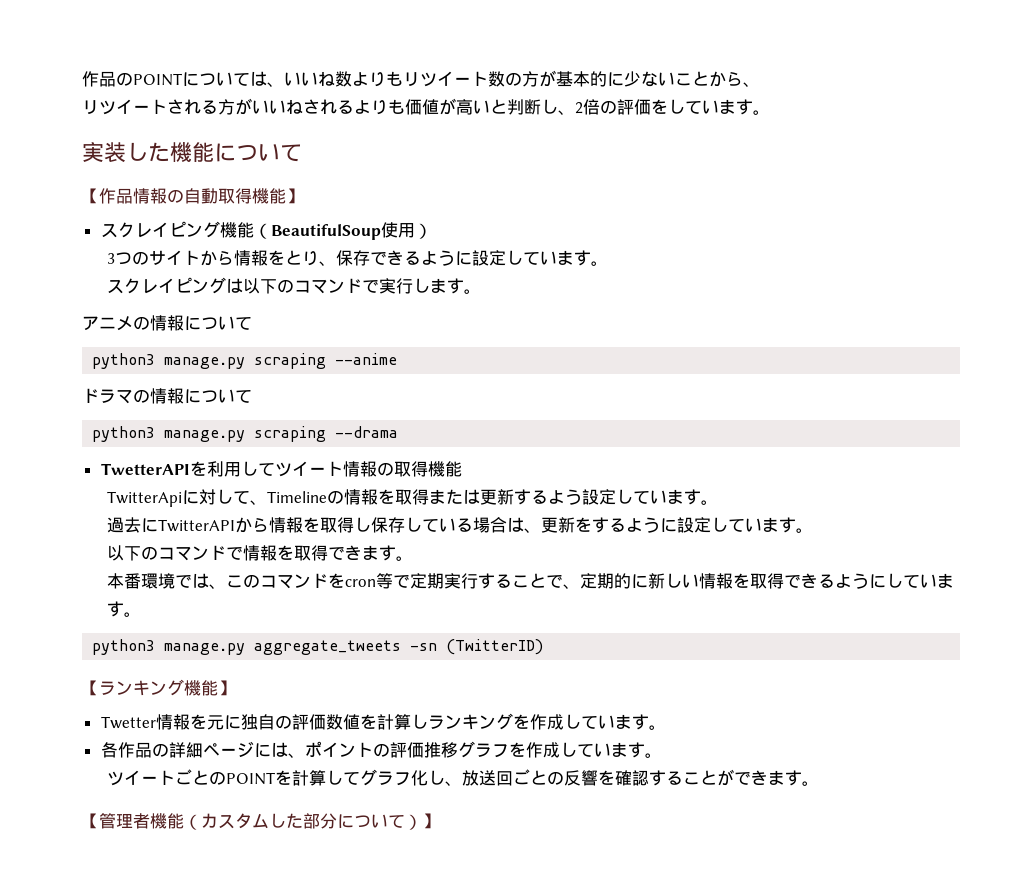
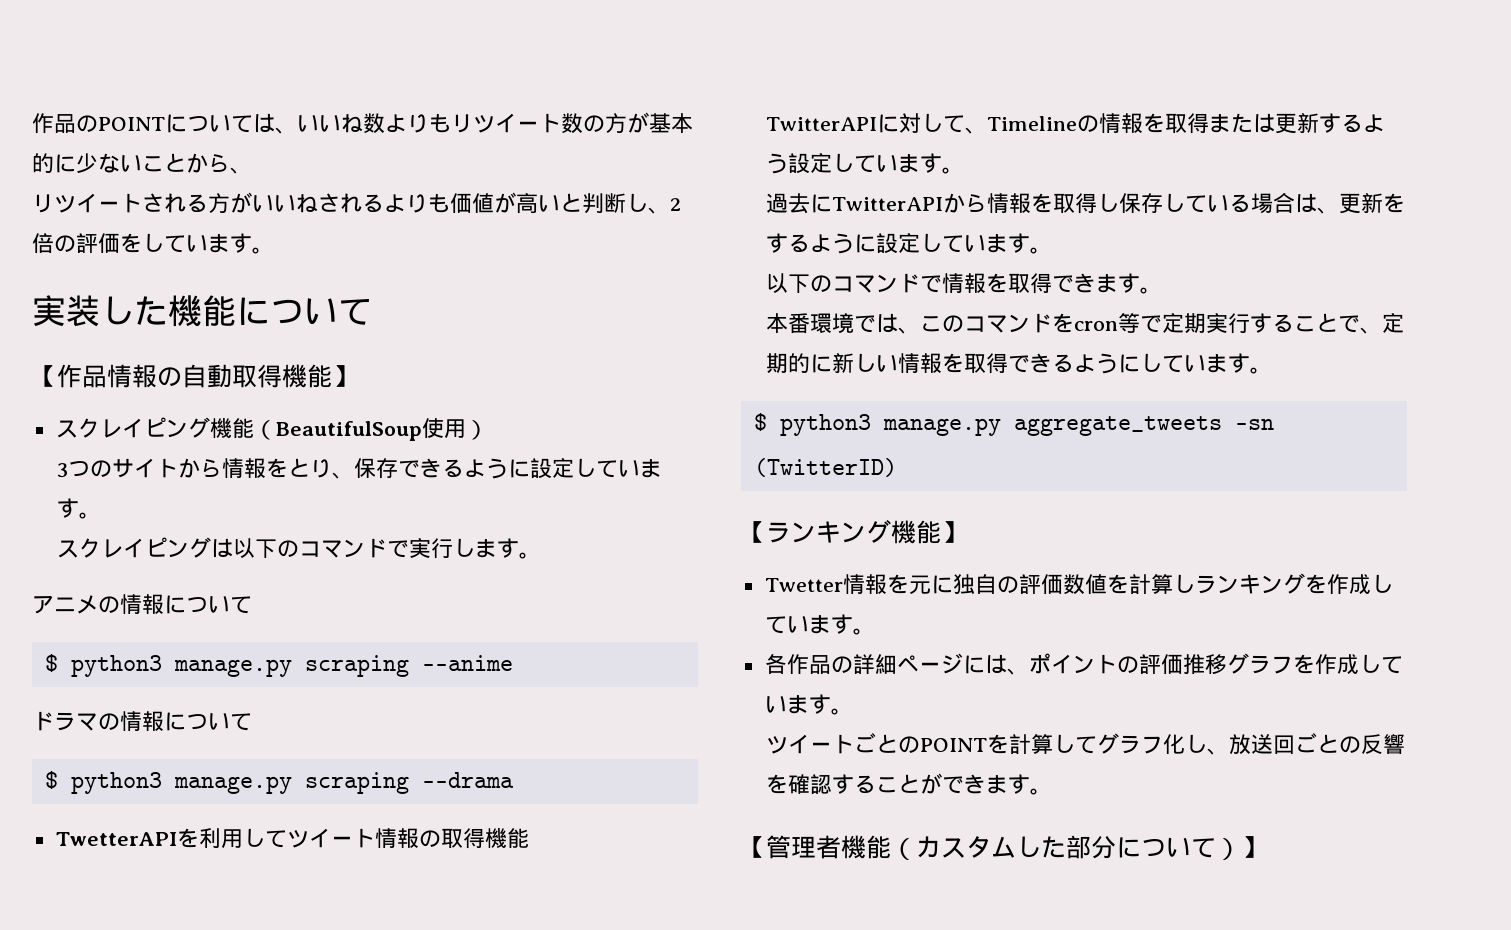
(252, 323) none -> [44,654,58,672] $
(252, 396) none -> [44,771,58,789] $
[106,491,182,507] TwitterApi -> [766,117,878,131] TwitterAPI
(141, 614) none -> [753,413,767,431] $

